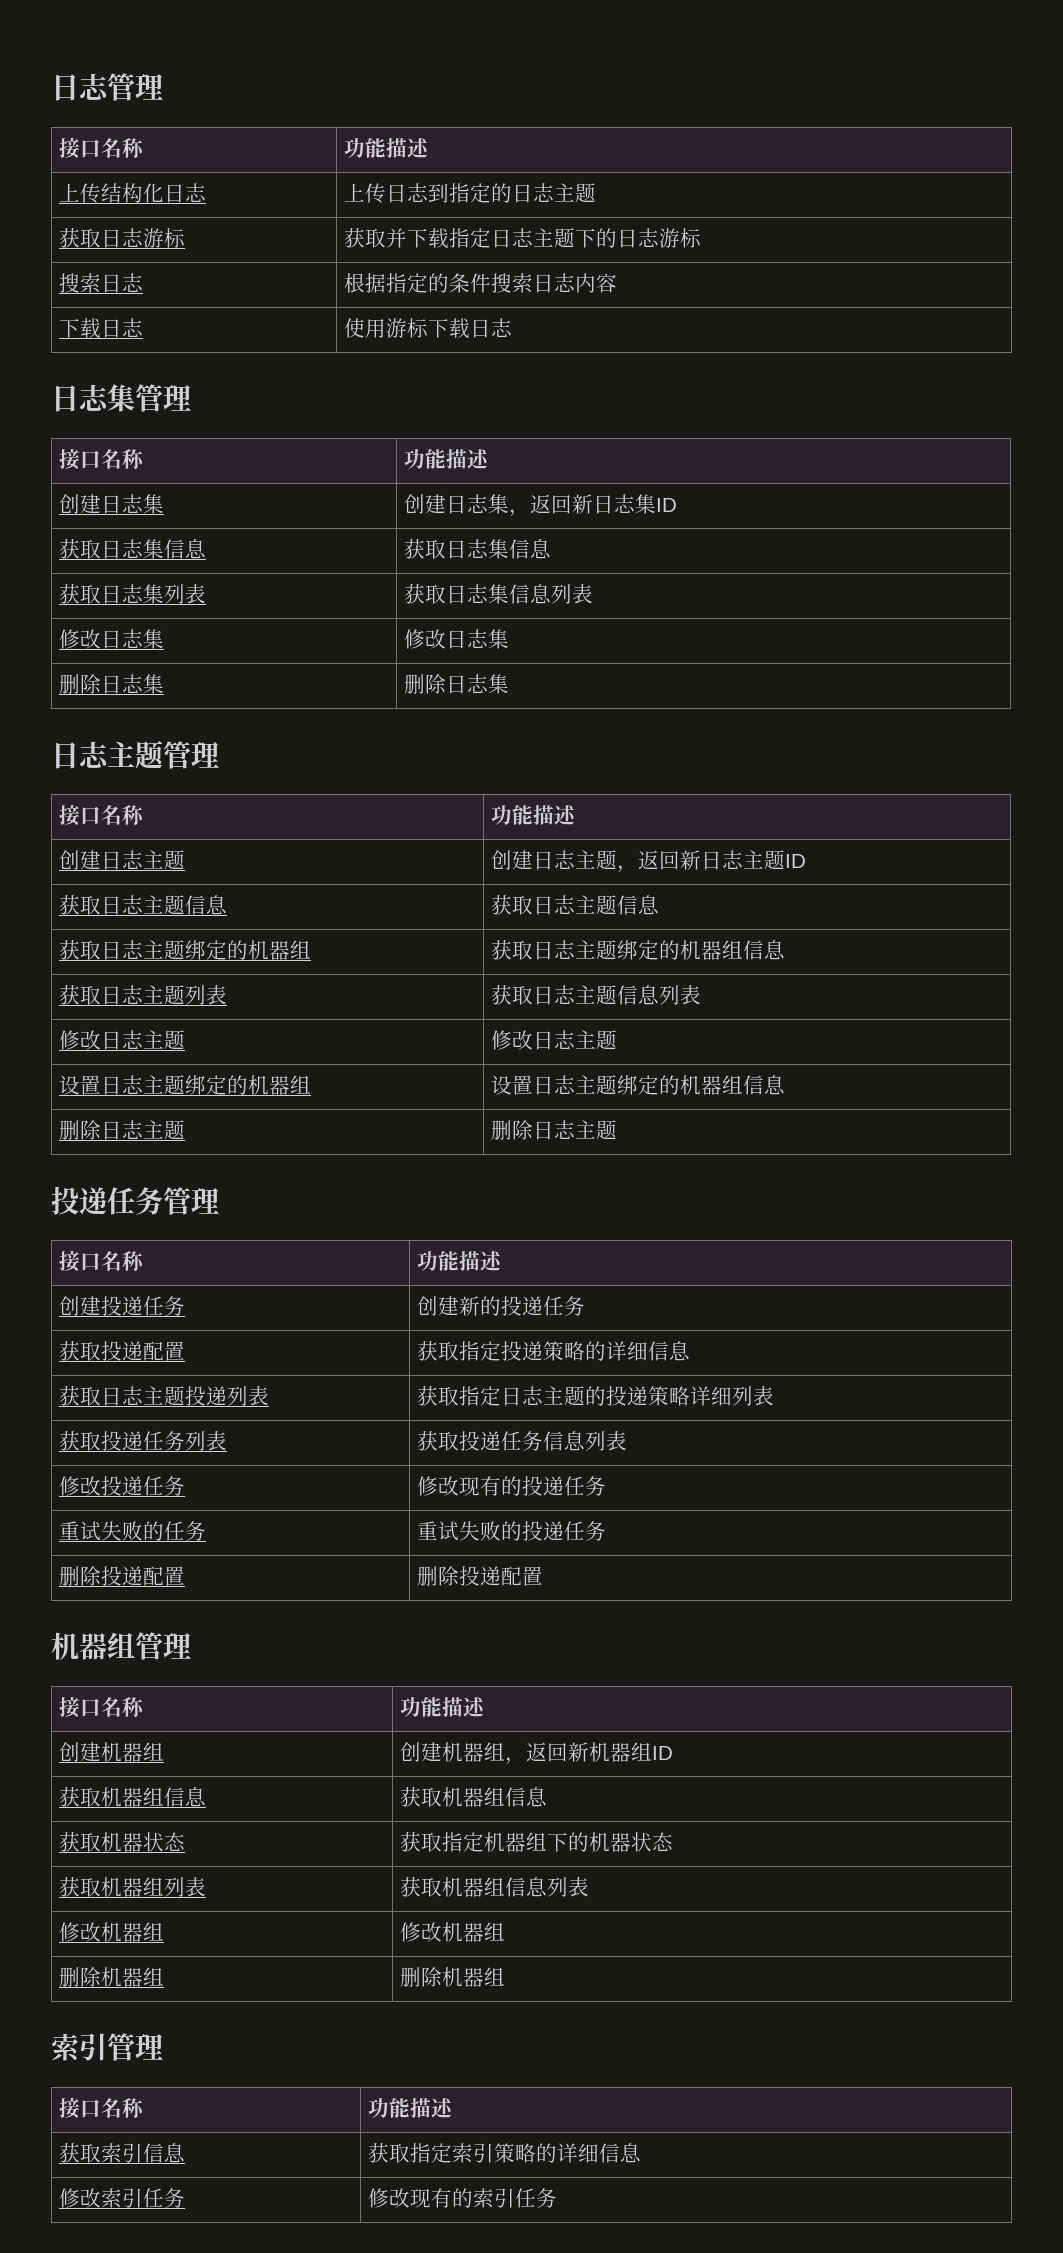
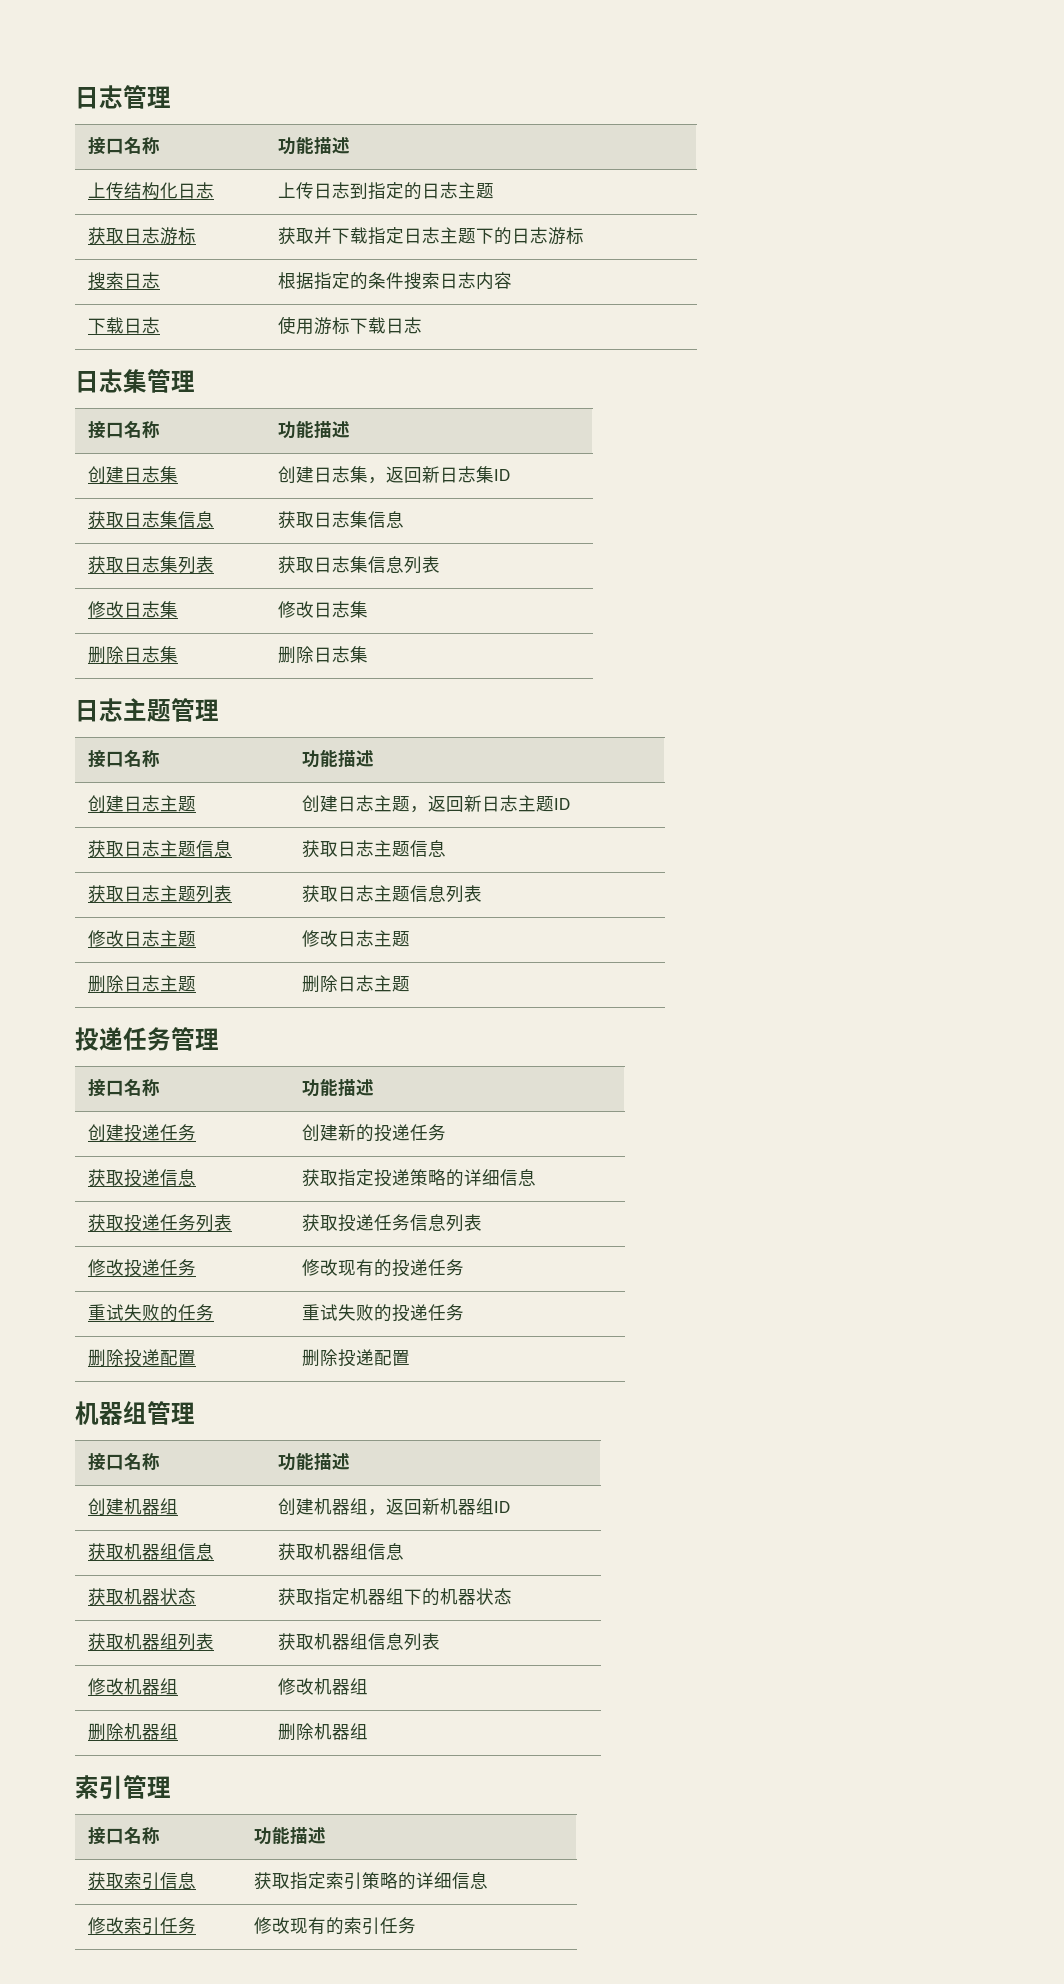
[59,940,312,960] [491,940,786,960] // 获取日志主题绑定的机器组 | 获取日志主题绑定的机器组信息 -> (447, 848) none
[59,1075,312,1095] [491,1075,786,1095] // 设置日志主题绑定的机器组 | 设置日志主题绑定的机器组信息 -> (411, 939) none
[143,1341,186,1361] 配置 -> [160,1169,197,1186] 信息
[59,1386,270,1406] [417,1386,775,1406] // 获取日志主题投递列表 | 获取指定日志主题的投递策略详细列表 -> (537, 1177) none

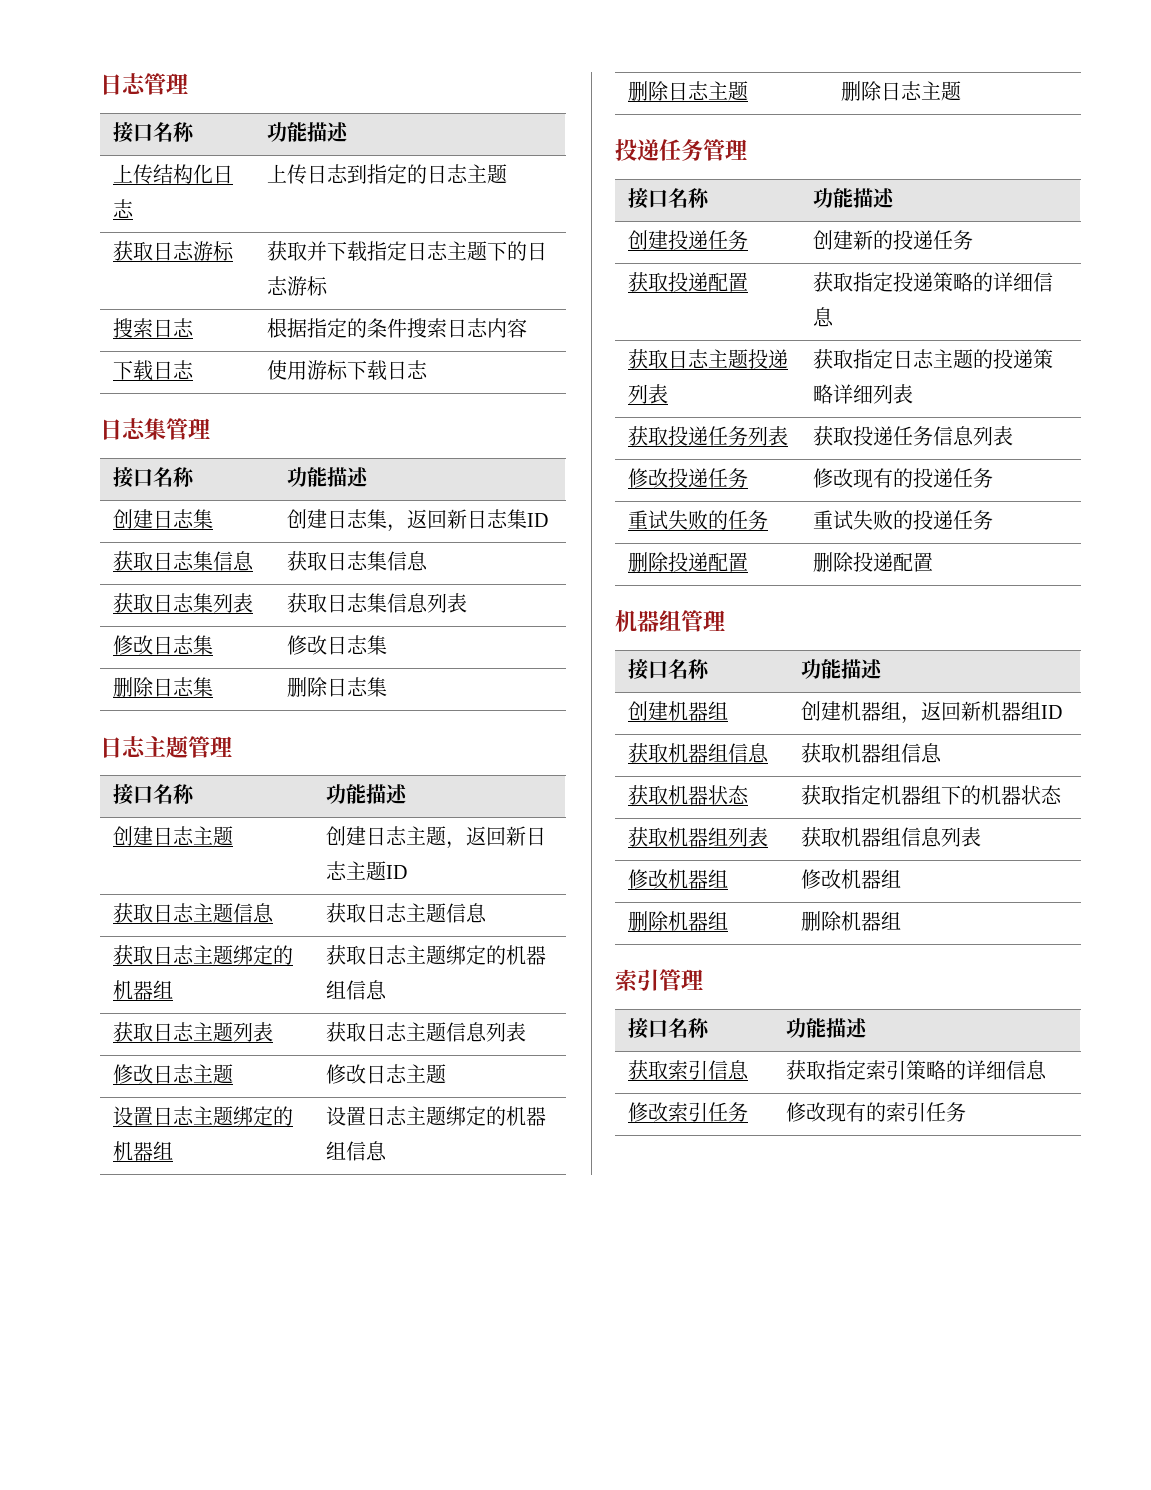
(447, 848) none -> [112,945,293,965] [112,980,173,1000] [325,945,546,965] [325,980,387,1000] // 获取日志主题绑定的机器组 | 获取日志主题绑定的机器组信息
(411, 939) none -> [112,1106,293,1126] [112,1141,173,1161] [325,1106,546,1126] [325,1141,387,1161] // 设置日志主题绑定的机器组 | 设置日志主题绑定的机器组信息
[160,1169,197,1186] 信息 -> [707,272,748,292] 配置
(537, 1177) none -> [627,349,788,369] [627,384,668,404] [812,349,1053,369] [812,384,913,404] // 获取日志主题投递列表 | 获取指定日志主题的投递策略详细列表

